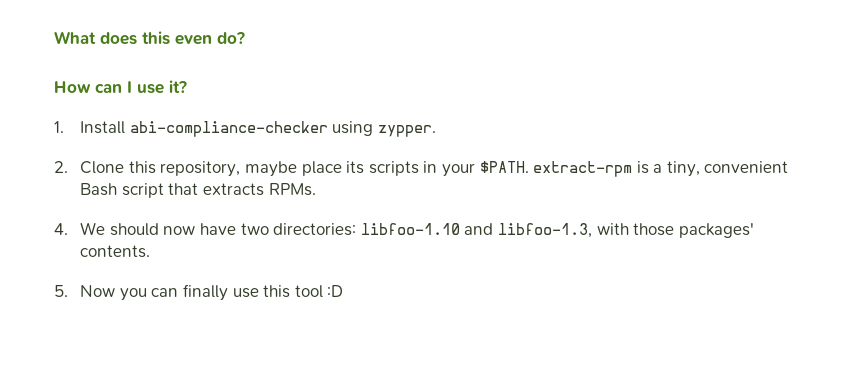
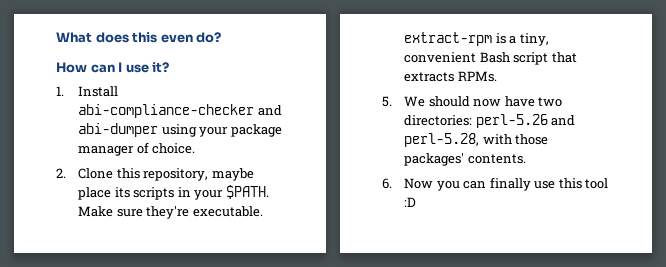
[332,121,436,137] using zypper. -> [257,105,282,116] [78,123,282,137] [78,142,196,156] and abi-dumper using your package manager of choice.
(529, 167) none -> [78,206,263,219] Make sure they're executable.
[54,223,68,235] 4. -> [382,96,392,107] 5.
[360,223,592,238] libfoo-1.10 and libfoo-1.3, -> [475,114,576,128] [404,133,480,147] perl-5.26 and perl-5.28,
[54,285,68,297] 5. -> [382,178,392,189] 6.

